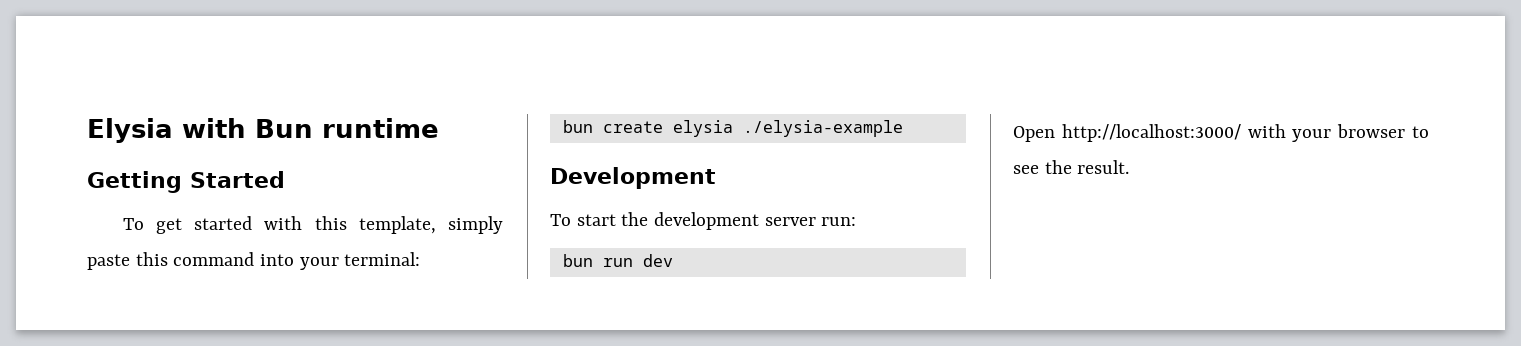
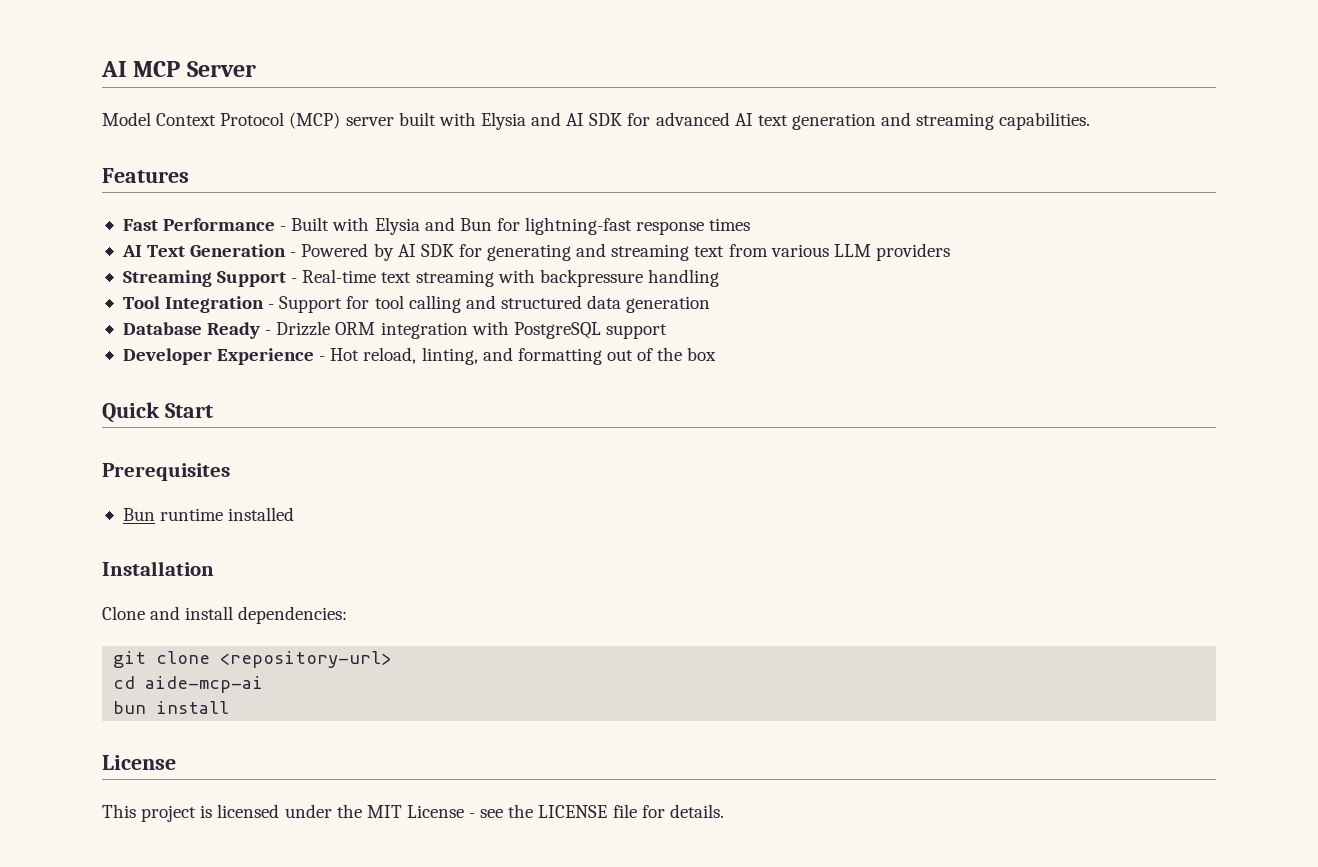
[87,118,439,143] [87,171,285,193] [122,216,503,234] [87,252,421,270] [562,120,903,137] [550,167,716,189] [550,212,857,230] [562,254,673,267] [1013,124,1429,142] [1013,160,1130,174] Elysia with Bun runtime // Getting Started // To get started with this template, simply paste this command into your terminal: // bun create elysia ./elysia-example // Development // To start the development server run: // bun run dev // Open http://localhost:3000/ with your browser to see the result. -> [101,61,256,77] [102,112,1091,130] [102,168,189,183] [122,217,751,235] [121,243,950,261] [122,269,719,287] [122,295,711,313] [122,321,667,339] [122,347,717,365] [102,402,213,423] [102,463,230,481] [122,507,295,521] [102,561,214,576] [102,606,348,624] [113,651,392,668] [113,676,264,693] [113,701,230,714] [102,755,176,770] [102,804,724,822] AI MCP Server // Model Context Protocol (MCP) server built with Elysia and AI SDK for advanced AI text generation and streaming capabilities. // Features // Fast Performance - Built with Elysia and Bun for lightning-fast response times // AI Text Generation - Powered by AI SDK for generating and streaming text from various LLM providers // Streaming Support - Real-time text streaming with backpressure handling // Tool Integration - Support for tool calling and structured data generation // Database Ready - Drizzle ORM integration with PostgreSQL support // Developer Experience - Hot reload, linting, and formatting out of the box // Quick Start // Prerequisites // Bun runtime installed // Installation // Clone and install dependencies: // git clone <repository-url> // cd aide-mcp-ai // bun install // License // This project is licensed under the MIT License - see the LICENSE file for details.

